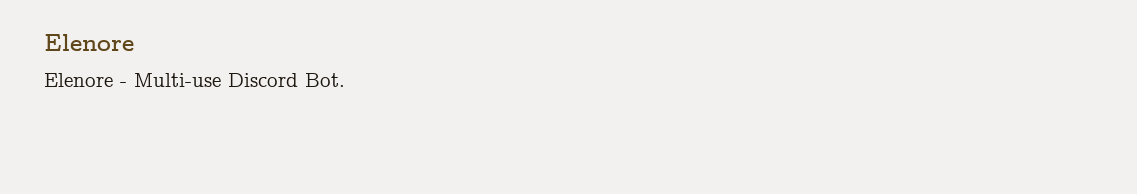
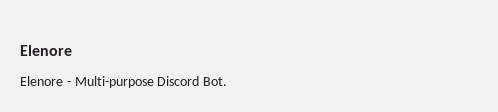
[134,73,221,87] Multi-use -> [74,76,154,88] Multi-purpose

